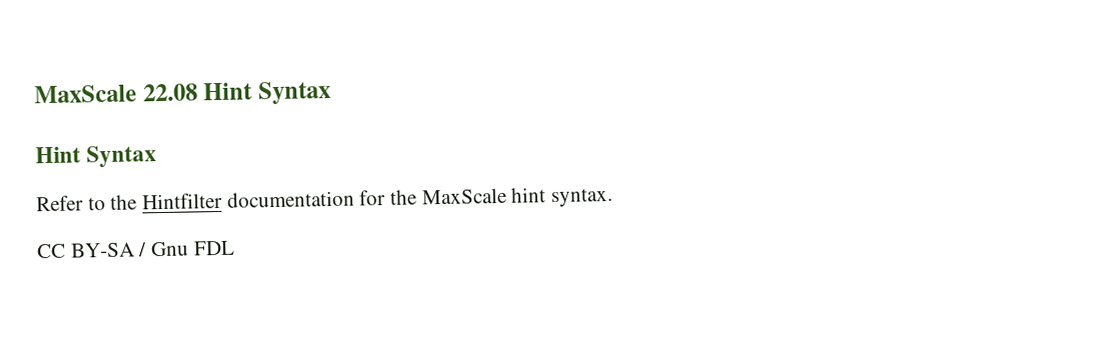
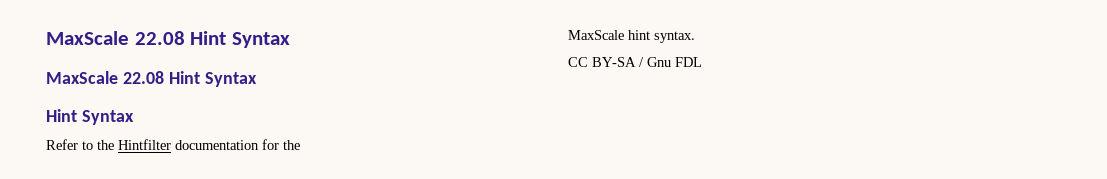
[34,80,331,105] MaxScale 22.08 Hint Syntax -> [46,31,290,48] [46,71,257,87] MaxScale 22.08 Hint Syntax // MaxScale 22.08 Hint Syntax
(418, 197) none -> (300, 145) //

